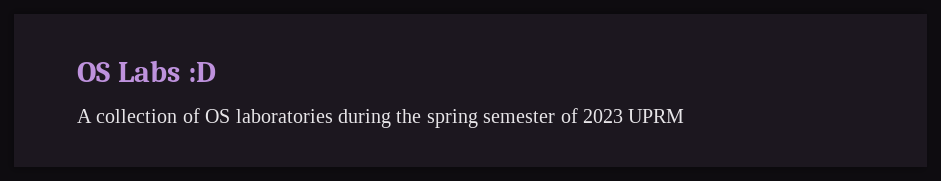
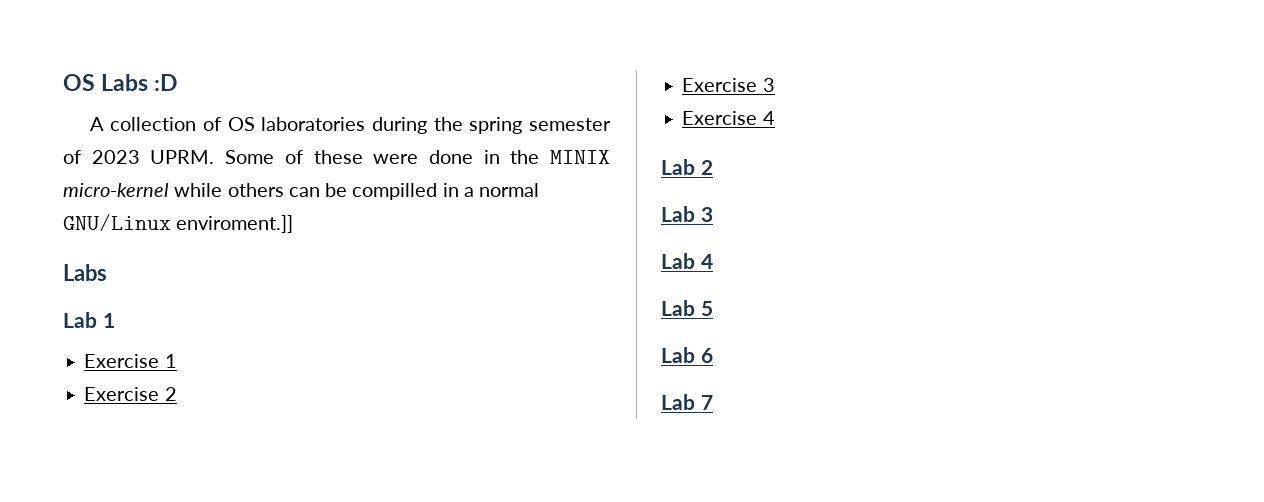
[628,109,685,123] UPRM -> [150,150,610,164] [63,183,540,200] [63,214,294,233] [63,264,107,281] [63,312,115,328] [84,354,177,368] [84,387,177,401] [682,78,775,92] [682,111,775,125] [661,159,713,175] [661,206,713,222] [661,253,713,269] [661,300,713,316] [661,347,713,363] [661,394,713,410] UPRM. Some of these were done in the MINIX micro-kernel while others can be compilled in a normal GNU/Linux enviroment.]] // Labs // Lab 1 // Exercise 1 // Exercise 2 // Exercise 3 // Exercise 4 // Lab 2 // Lab 3 // Lab 4 // Lab 5 // Lab 6 // Lab 7

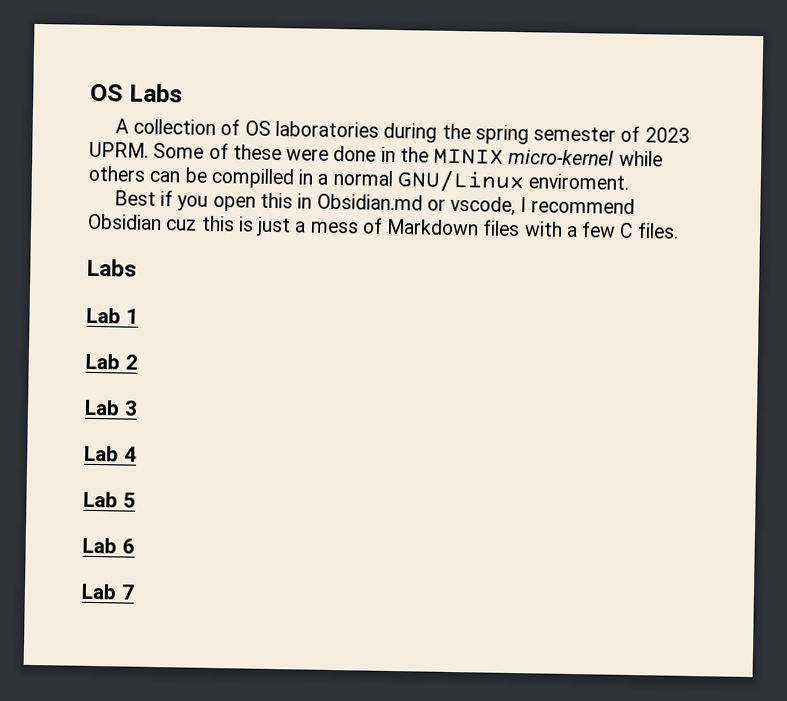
[154,74,178,91] :D -> (183, 93) none
[176,215,294,233] [63,264,107,281] [63,312,115,328] [84,354,177,368] [84,387,177,401] [682,78,775,92] [682,111,775,125] enviroment.]] // Labs // Lab 1 // Exercise 1 // Exercise 2 // Exercise 3 // Exercise 4 -> [528,173,630,190] [113,190,635,217] [87,213,679,239] [87,258,137,277] [86,307,139,324] enviroment. // Best if you open this in Obsidian.md or vscode, I recommend Obsidian cuz this is just a mess of Markdown files with a few C files. // Labs // Lab 1

